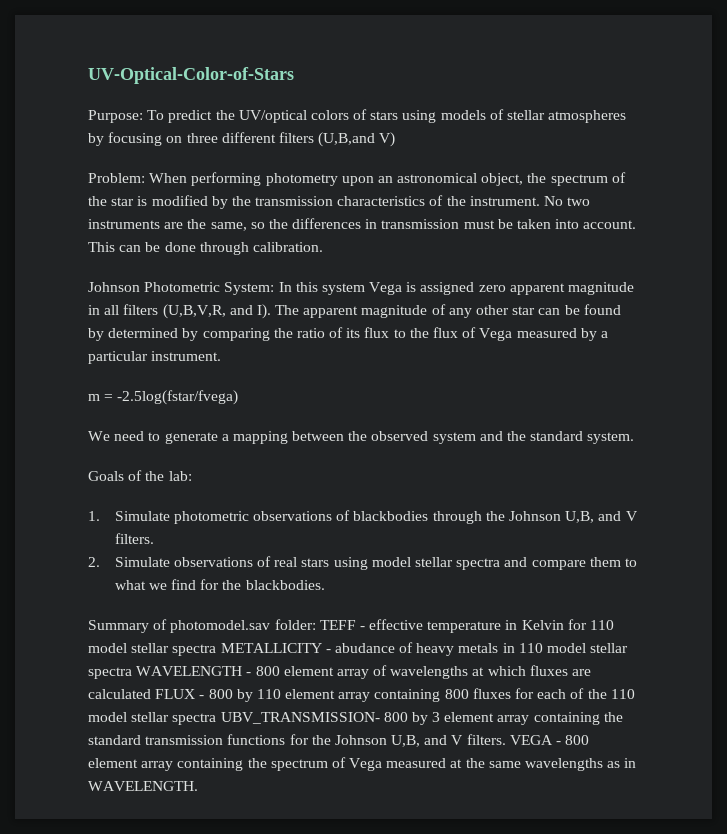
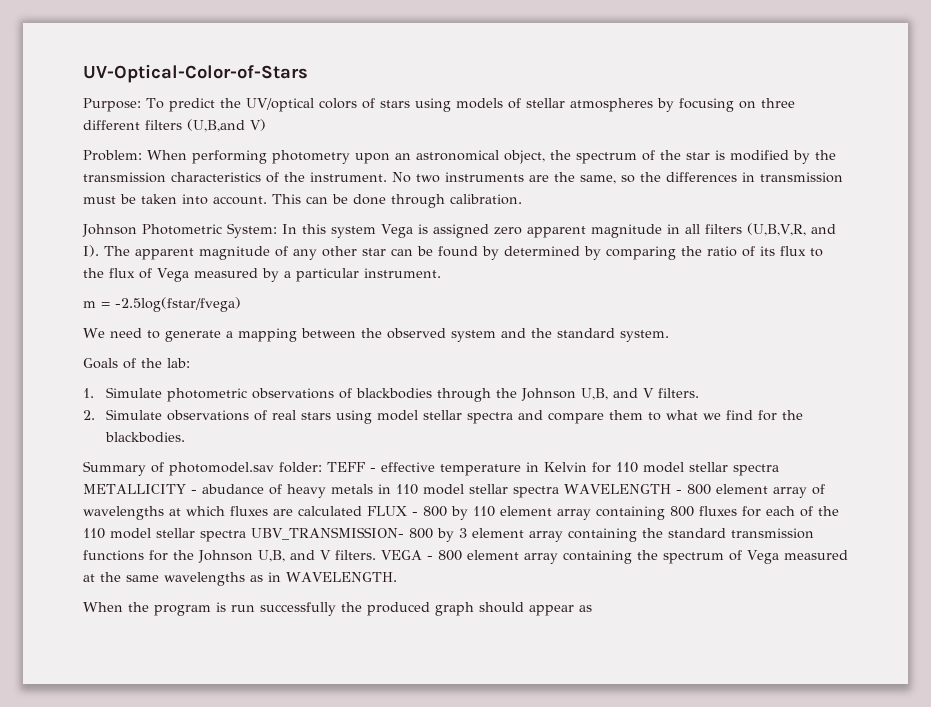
(198, 786) none -> [83,602,592,616] // When the program is run successfully the produced graph should appear as

